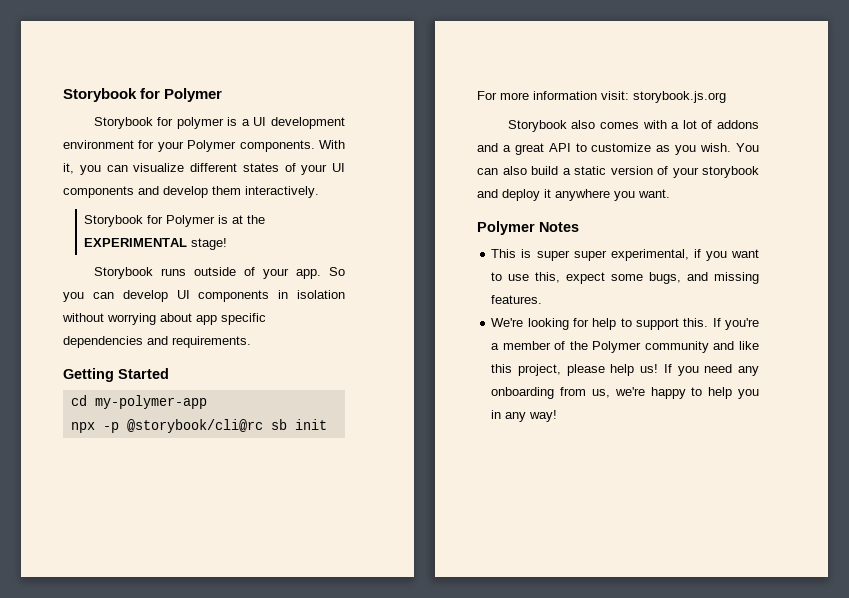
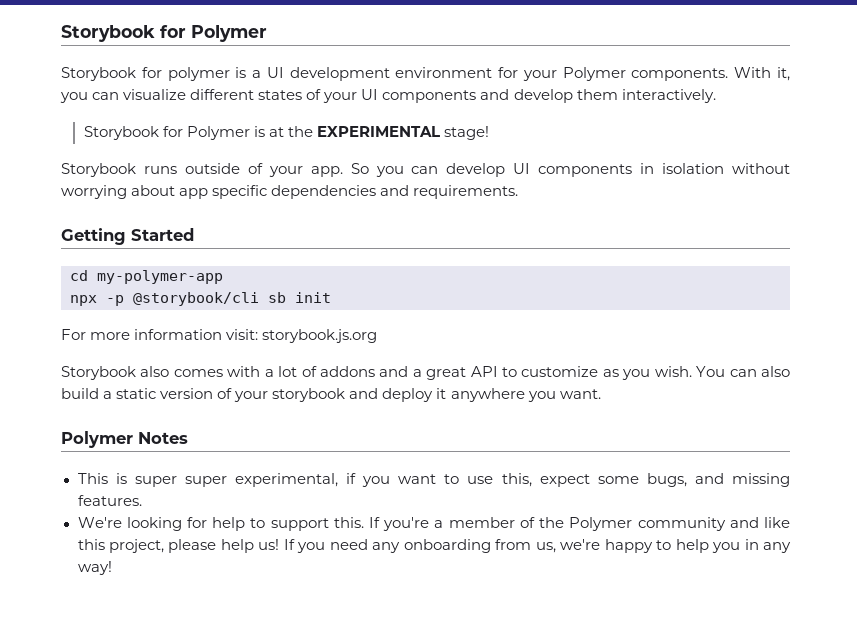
[126,419,263,433] @storybook/cli@rc -> [133,292,259,306] @storybook/cli

